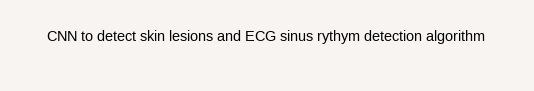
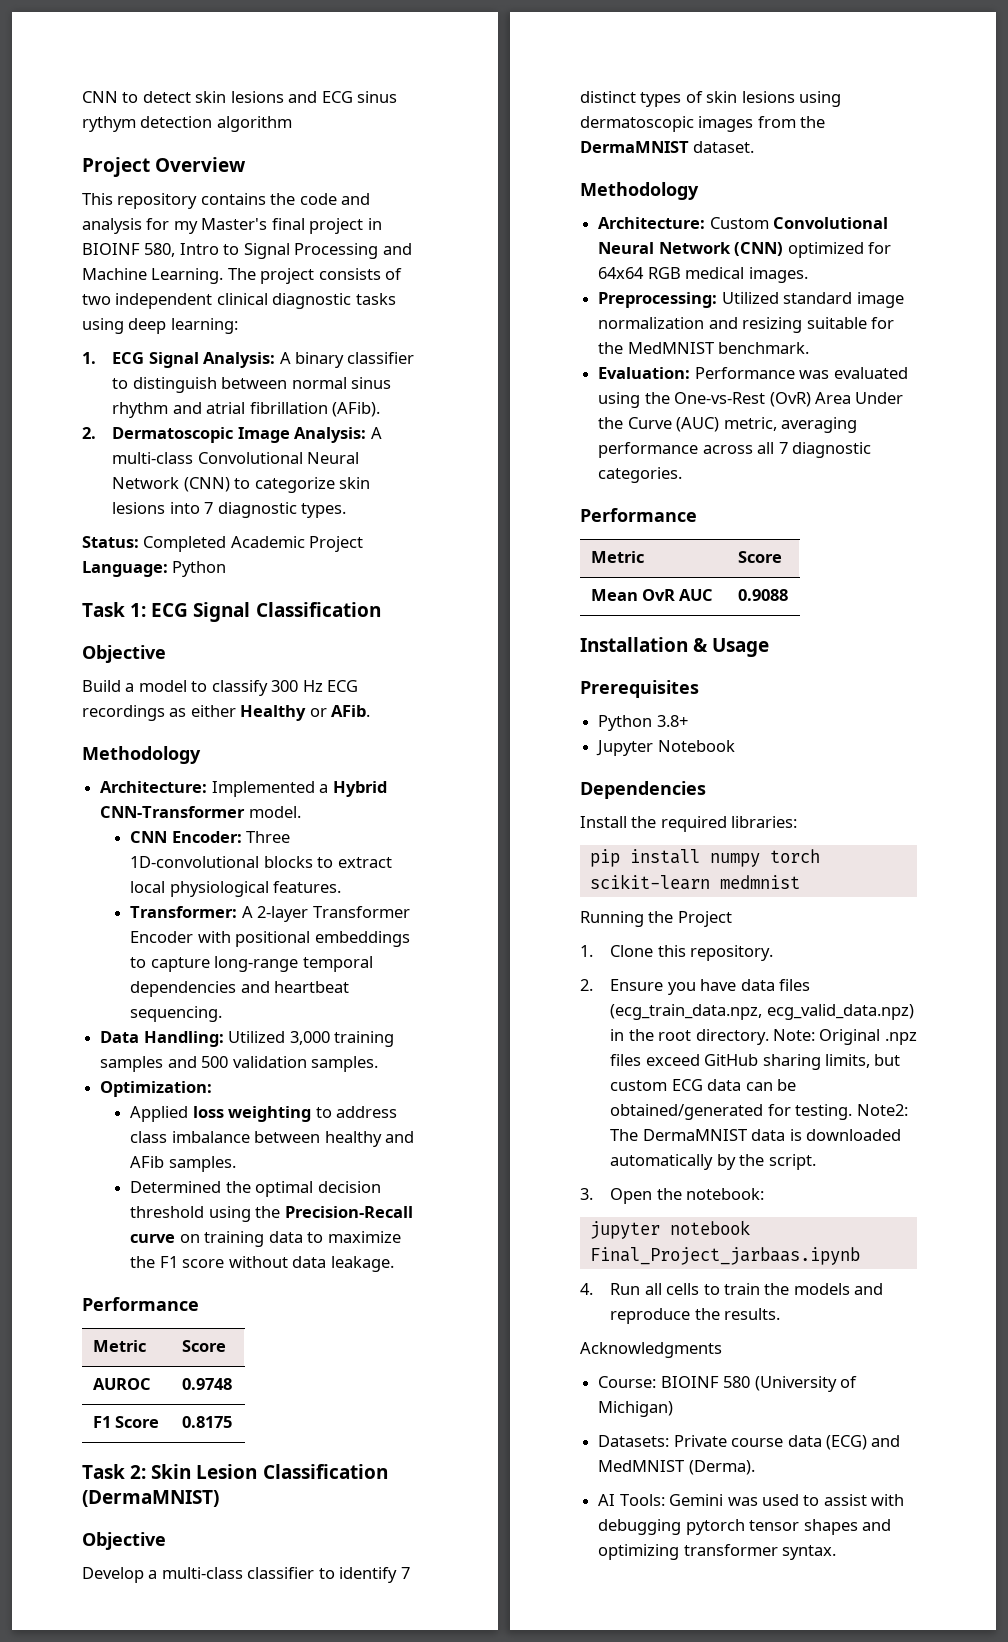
(485, 37) none -> [82,157,247,177] [82,193,371,209] [82,218,382,234] [82,243,412,259] [82,268,403,284] [82,293,396,309] [82,318,238,334] [82,352,415,368] [112,377,391,393] [112,402,380,418] [82,427,382,443] [112,452,360,464] [112,477,370,493] [112,502,346,518] [82,536,364,552] [82,561,227,577] [82,602,381,622] [82,645,166,663] [82,680,359,696] [82,705,371,721] [82,746,201,764] [100,781,387,797] [100,806,301,818] [130,831,291,843] [130,856,392,868] [130,881,342,897] [130,906,410,922] [130,931,410,947] [130,956,373,972] [130,981,350,997] [130,1006,223,1022] [100,1031,394,1047] [100,1056,378,1072] [100,1081,213,1097] [130,1106,398,1122] [130,1131,415,1147] [130,1156,236,1172] [130,1181,381,1197] [130,1206,413,1222] [130,1231,401,1247] [130,1256,394,1272] [82,1297,199,1311] [92,1340,146,1352] [181,1340,226,1352] [92,1378,151,1390] [181,1378,232,1390] [92,1416,160,1428] [181,1416,232,1428] [82,1464,388,1479] [82,1490,219,1507] [82,1532,166,1550] [82,1567,410,1583] [580,91,842,107] [580,116,826,132] [580,141,755,153] [580,182,699,200] [598,217,889,229] [598,242,891,258] [598,267,808,283] [598,292,904,308] [598,317,894,333] [598,342,810,354] [598,367,908,379] [598,392,904,408] [598,417,857,433] [598,442,871,458] [598,467,683,483] [580,508,697,522] [590,551,644,563] [737,551,782,563] [590,589,714,601] [737,589,788,601] [580,637,770,657] [580,680,699,698] [598,715,688,731] [596,740,735,756] [580,781,706,799] [580,816,798,832] [589,849,820,867] [589,874,800,890] [580,911,732,927] [580,945,774,961] [580,979,810,995] [610,1004,914,1020] [610,1029,917,1045] [610,1054,901,1070] [610,1079,796,1091] [610,1104,908,1120] [610,1129,901,1141] [610,1154,816,1170] [580,1188,765,1204] [589,1220,750,1239] [589,1247,860,1265] [580,1283,884,1295] [610,1308,781,1324] [580,1342,722,1358] [598,1376,857,1392] [598,1401,674,1417] [598,1435,901,1450] [598,1460,755,1475] [598,1494,905,1506] [598,1519,891,1535] [598,1544,837,1560] // Project Overview // This repository contains the code and analysis for my Master's final project in BIOINF 580, Intro to Signal Processing and Machine Learning. The project consists of two independent clinical diagnostic tasks using deep learning: // 1. ECG Signal Analysis: A binary classifier to distinguish between normal sinus rhythm and atrial fibrillation (AFib). // 2. Dermatoscopic Image Analysis: A multi-class Convolutional Neural Network (CNN) to categorize skin lesions into 7 diagnostic types. // Status: Completed Academic Project Language: Python // Task 1: ECG Signal Classification // Objective // Build a model to classify 300 Hz ECG recordings as either Healthy or AFib. // Methodology // Architecture: Implemented a Hybrid CNN-Transformer model. // CNN Encoder: Three 1D-convolutional blocks to extract local physiological features. // Transformer: A 2-layer Transformer Encoder with positional embeddings to capture long-range temporal dependencies and heartbeat sequencing. // Data Handling: Utilized 3,000 training samples and 500 validation samples. // Optimization: // Applied loss weighting to address class imbalance between healthy and AFib samples. // Determined the optimal decision threshold using the Precision-Recall curve on training data to maximize the F1 score without data leakage. // Performance // Metric | Score // AUROC | 0.9748 // F1 Score | 0.8175 // Task 2: Skin Lesion Classification (DermaMNIST) // Objective // Develop a multi-class classifier to identify 7 distinct types of skin lesions using dermatoscopic images from the DermaMNIST dataset. // Methodology // Architecture: Custom Convolutional Neural Network (CNN) optimized for 64x64 RGB medical images. // Preprocessing: Utilized standard image normalization and resizing suitable for the MedMNIST benchmark. // Evaluation: Performance was evaluated using the One-vs-Rest (OvR) Area Under the Curve (AUC) metric, averaging performance across all 7 diagnostic categories. // Performance // Metric | Score // Mean OvR AUC | 0.9088 // Installation & Usage // Prerequisites // Python 3.8+ // Jupyter Notebook // Dependencies // Install the required libraries: // pip install numpy torch scikit-learn medmnist // Running the Project // 1. Clone this repository. // 2. Ensure you have data files (ecg_train_data.npz, ecg_valid_data.npz) in the root directory. Note: Original .npz files exceed GitHub sharing limits, but custom ECG data can be obtained/generated for testing. Note2: The DermaMNIST data is downloaded automatically by the script. // 3. Open the notebook: // jupyter notebook Final_Project_jarbaas.ipynb // 4. Run all cells to train the models and reproduce the results. // Acknowledgments // Course: BIOINF 580 (University of Michigan) // Datasets: Private course data (ECG) and MedMNIST (Derma). // AI Tools: Gemini was used to assist with debugging pytorch tensor shapes and optimizing transformer syntax.

